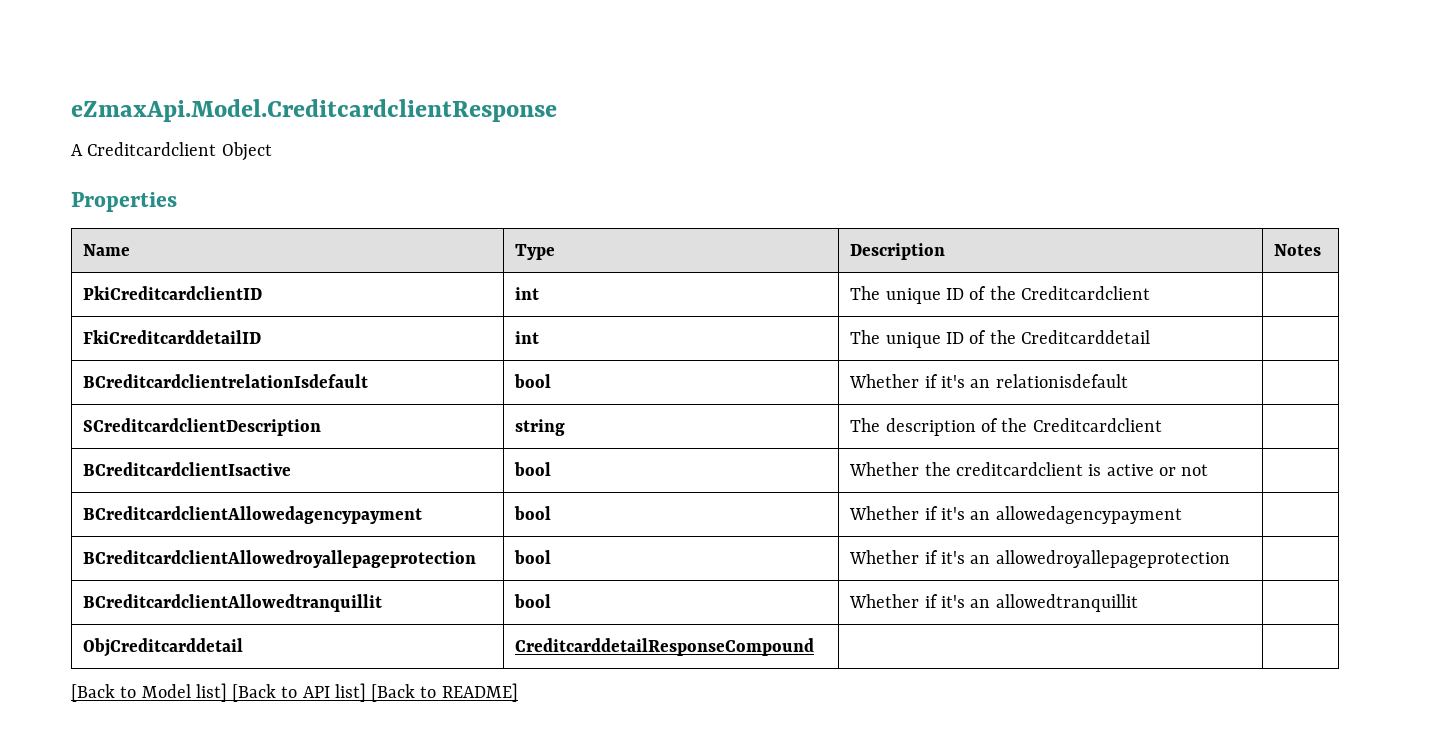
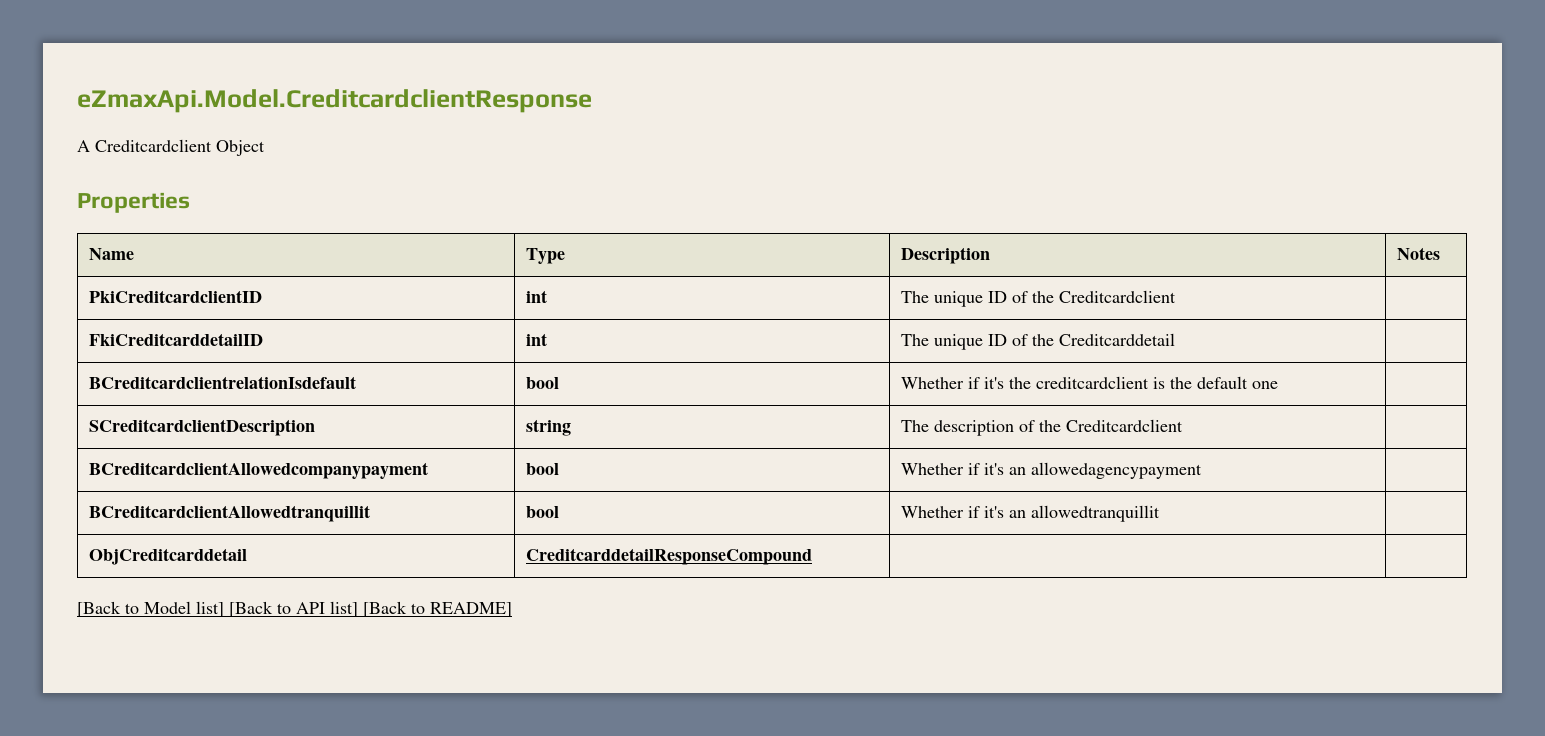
[970,374,1128,388] an relationisdefault -> [1008,376,1278,389] the creditcardclient is the default one
[83,462,292,476] [514,462,552,476] [849,462,1209,476] [83,506,423,524] BCreditcardclientIsactive | bool | Whether the creditcardclient is active or not | // BCreditcardclientAllowedagencypayment -> [88,462,428,479] BCreditcardclientAllowedcompanypayment
[83,550,477,568] [514,550,552,564] [849,550,1230,568] // BCreditcardclientAllowedroyallepageprotection | bool | Whether if it's an allowedroyallepageprotection | -> (1202, 470) none

